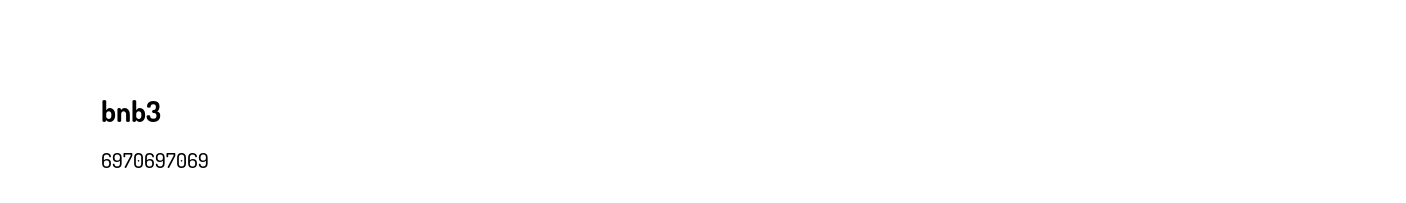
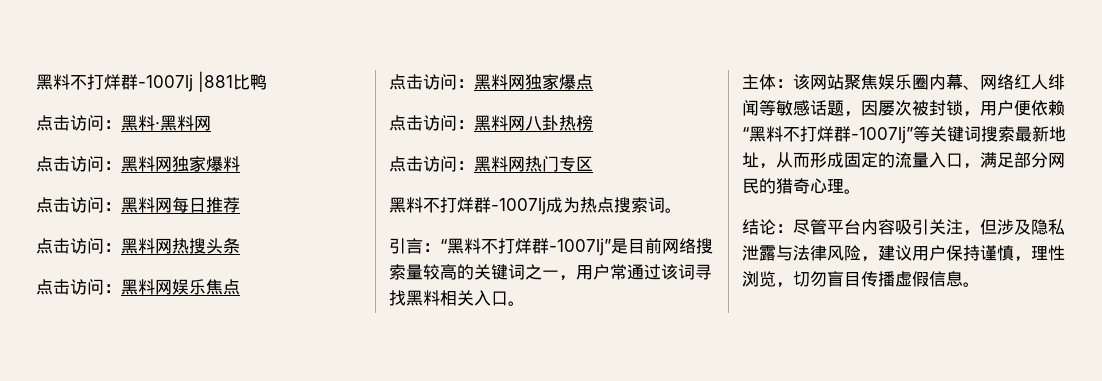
[101,100,161,122] [101,153,209,168] bnb3 // 6970697069 -> [36,71,267,92] [36,115,211,131] [36,156,240,172] [36,197,240,213] [36,238,240,254] [36,279,240,295] [389,74,593,90] [389,115,593,131] [389,156,593,172] [389,197,682,215] [389,238,713,256] [389,264,712,281] [389,290,525,306] [742,74,1065,90] [742,100,1065,117] [742,126,1066,144] [742,152,1065,169] [742,178,861,194] [742,219,1065,236] [742,245,1065,262] [742,271,980,288] 黑料不打烊群-1007lj |881比鸭 // 点击访问：黑料·黑料网 // 点击访问：黑料网独家爆料 // 点击访问：黑料网每日推荐 // 点击访问：黑料网热搜头条 // 点击访问：黑料网娱乐焦点 // 点击访问：黑料网独家爆点 // 点击访问：黑料网八卦热榜 // 点击访问：黑料网热门专区 // 黑料不打烊群-1007lj成为热点搜索词。 // 引言：“黑料不打烊群-1007lj”是目前网络搜索量较高的关键词之一，用户常通过该词寻找黑料相关入口。 // 主体：该网站聚焦娱乐圈内幕、网络红人绯闻等敏感话题，因屡次被封锁，用户便依赖“黑料不打烊群-1007lj”等关键词搜索最新地址，从而形成固定的流量入口，满足部分网民的猎奇心理。 // 结论：尽管平台内容吸引关注，但涉及隐私泄露与法律风险，建议用户保持谨慎，理性浏览，切勿盲目传播虚假信息。

